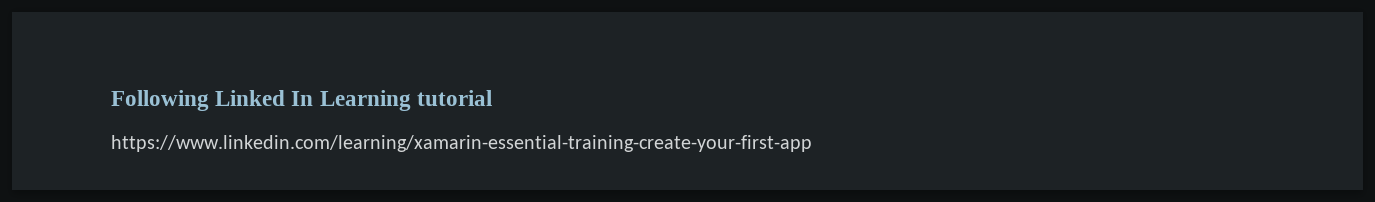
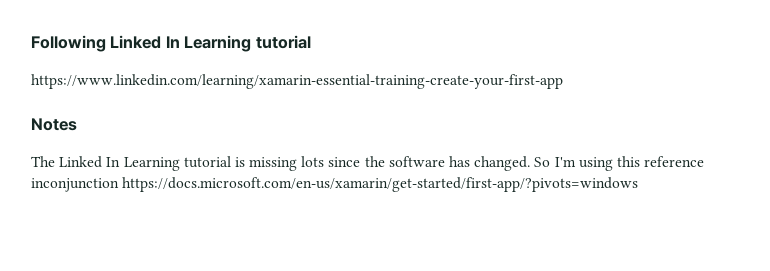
(812, 143) none -> [31,118,77,131] [31,156,705,171] [31,177,639,192] // Notes // The Linked In Learning tutorial is missing lots since the software has changed. So I'm using this reference inconjunction https://docs.microsoft.com/en-us/xamarin/get-started/first-app/?pivots=windows

